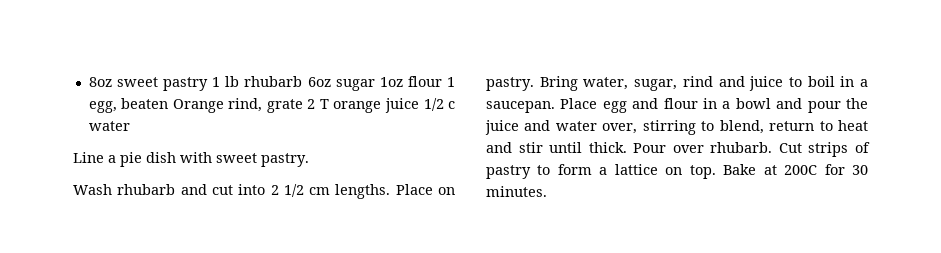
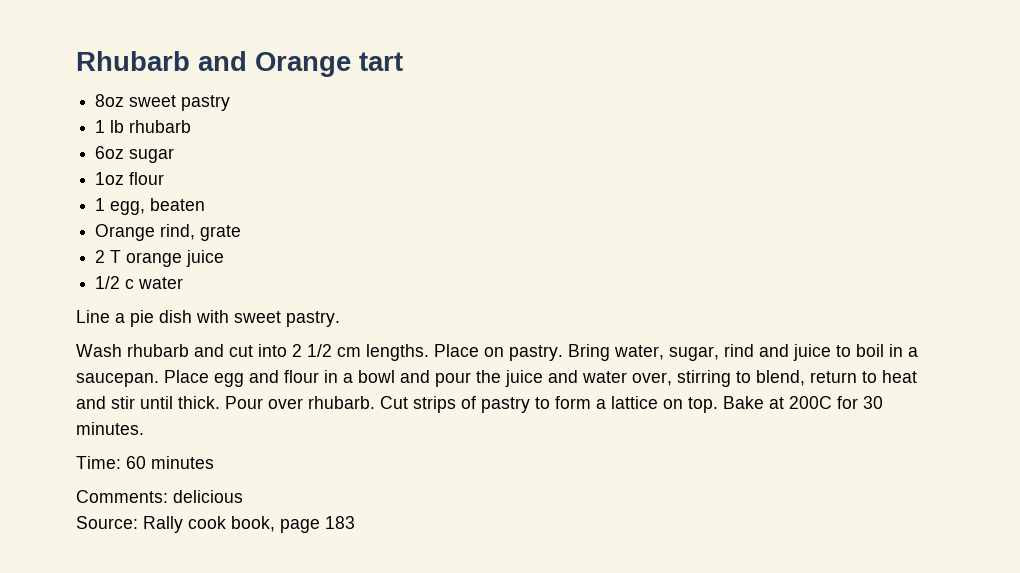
(88, 82) none -> [76,51,403,77] Rhubarb and Orange tart //
(209, 84) none -> (231, 103) //
(303, 81) none -> (192, 126) //
(375, 85) none -> (175, 155) //
(442, 81) none -> (165, 178) //
(169, 103) none -> (206, 204) //
(303, 106) none -> (242, 233) //
(419, 105) none -> (225, 258) //
(547, 191) none -> [76,456,214,469] [76,490,243,503] [76,516,355,533] // Time: 60 minutes // Comments: delicious // Source: Rally cook book, page 183

